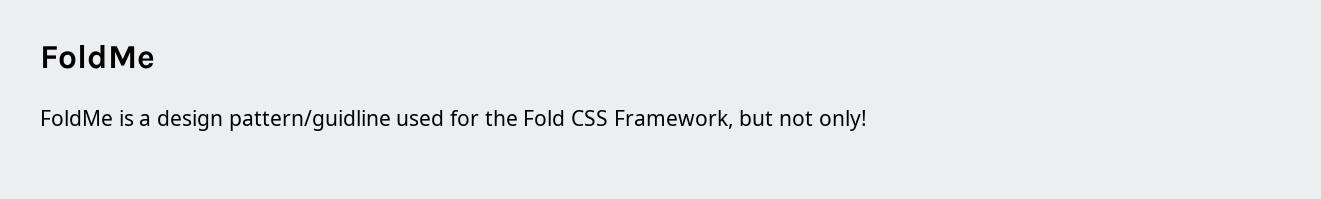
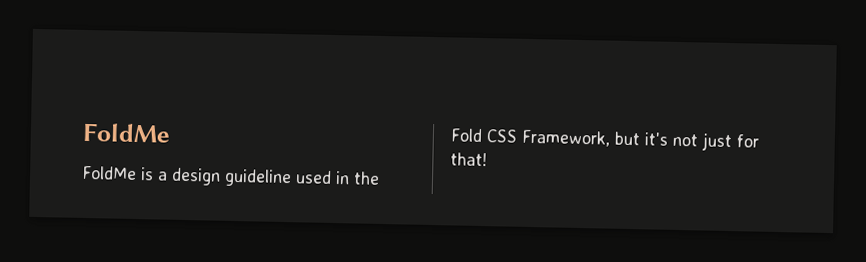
[228,110,480,131] pattern/guidline used for -> [224,168,350,188] guideline used in
[779,110,867,131] not only! -> [644,132,759,152] [450,152,487,167] it's not just for that!

